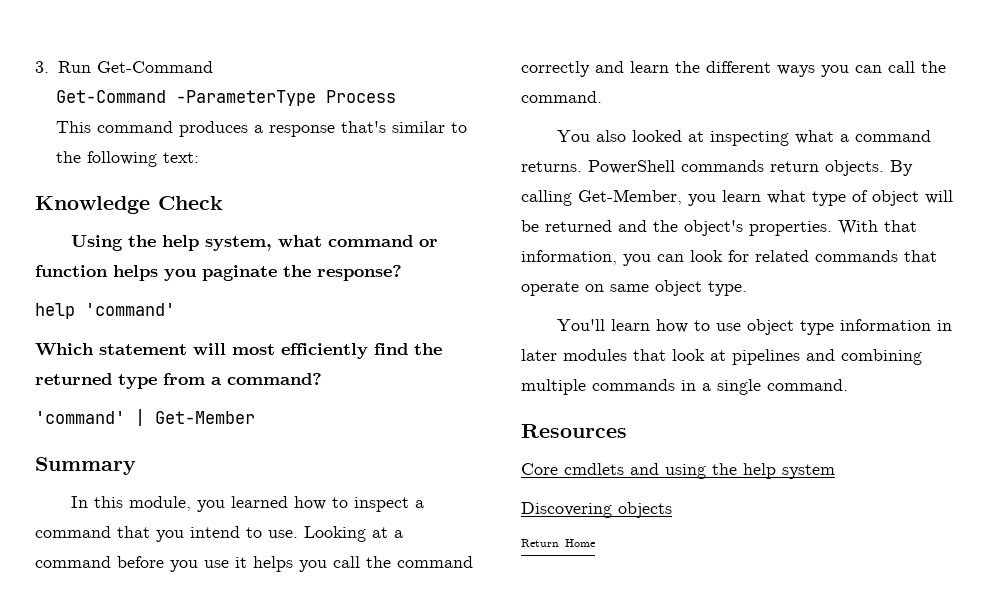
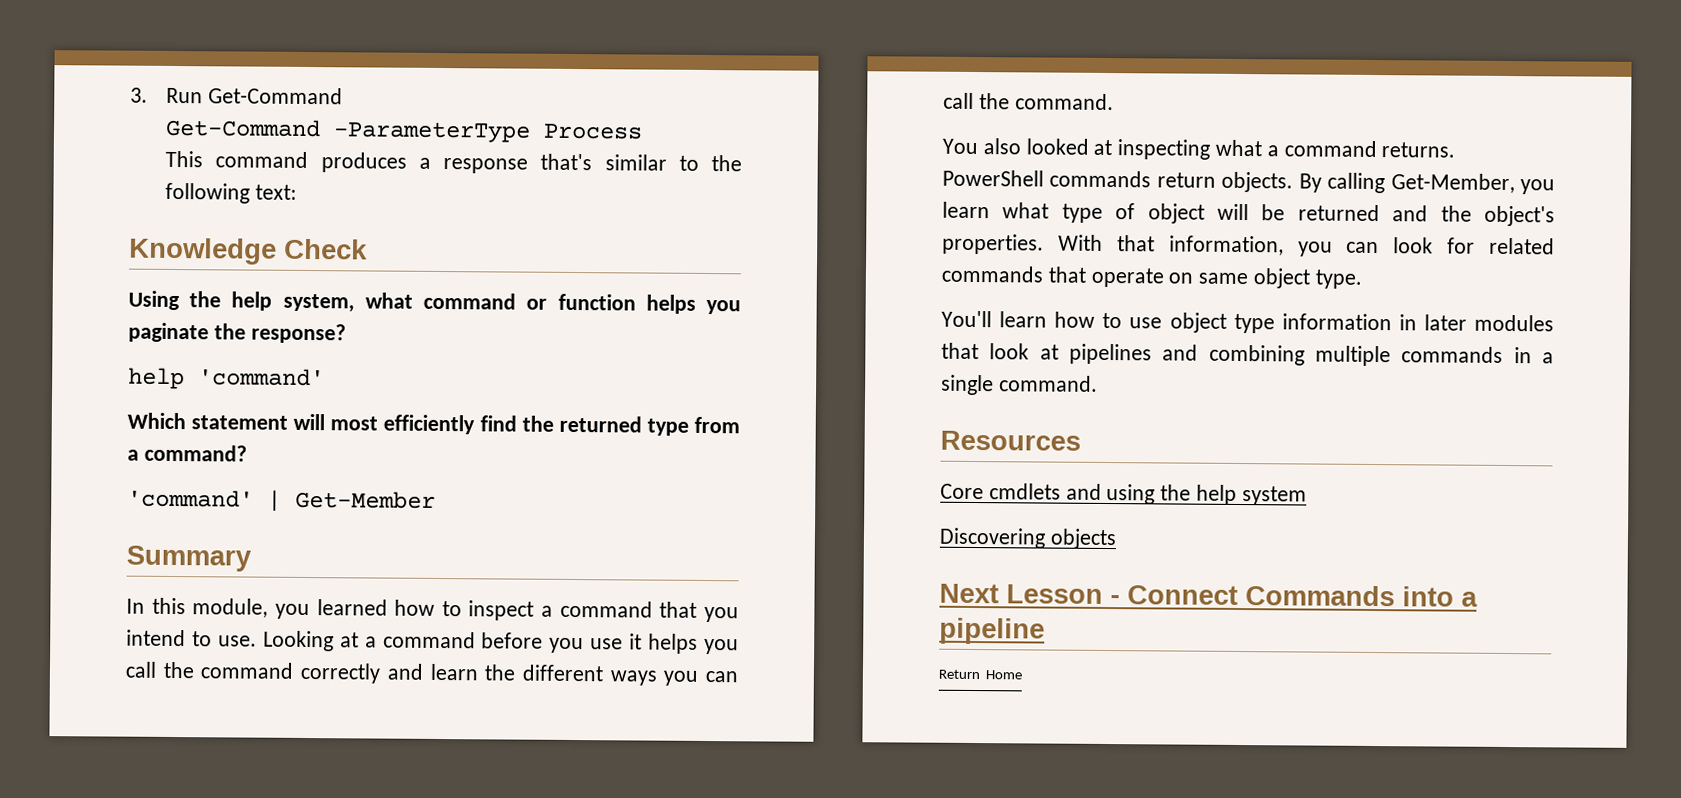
(672, 510) none -> [939,583,1478,607] [939,617,1045,645] // Next Lesson - Connect Commands into a pipeline

